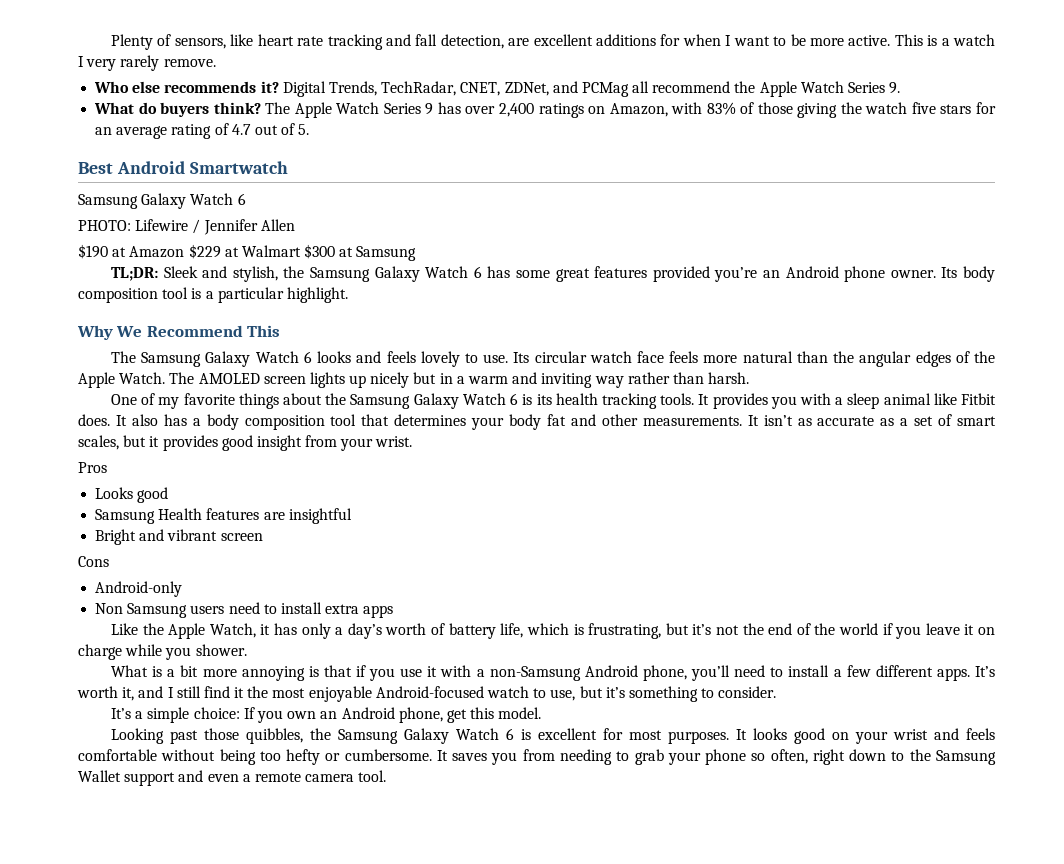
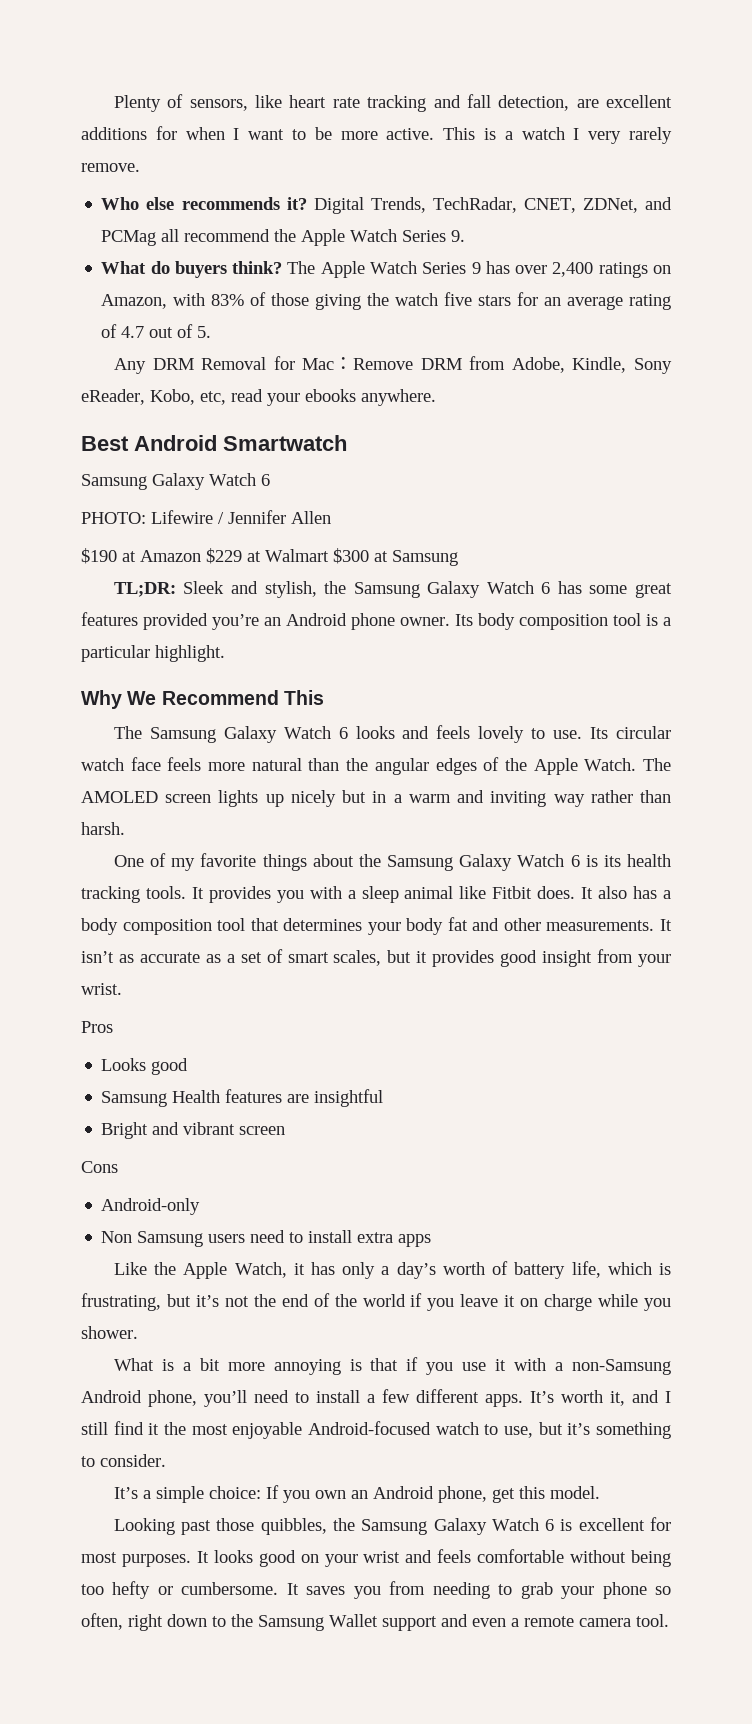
(310, 129) none -> [113,356,672,374] [81,389,436,406] // Any DRM Removal for Mac：Remove DRM from Adobe, Kindle, Sony eReader, Kobo, etc, read your ebooks anywhere.

